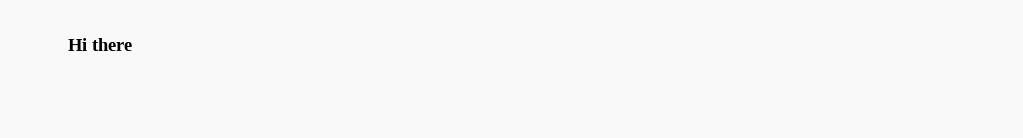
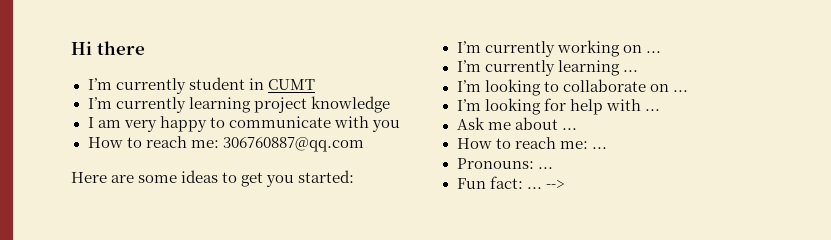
(132, 44) none -> [87,77,315,94] [87,96,390,113] [87,116,400,132] [87,136,364,152] [71,170,355,187] [456,40,661,57] [456,60,638,76] [456,79,688,96] [456,98,660,115] [456,117,577,130] [456,137,607,149] [456,158,553,169] [456,176,565,189] // I’m currently student in CUMT // I’m currently learning project knowledge // I am very happy to communicate with you // How to reach me: 306760887@qq.com // Here are some ideas to get you started: // I’m currently working on ... // I’m currently learning ... // I’m looking to collaborate on ... // I’m looking for help with ... // Ask me about ... // How to reach me: ... // Pronouns: ... // Fun fact: ... -->

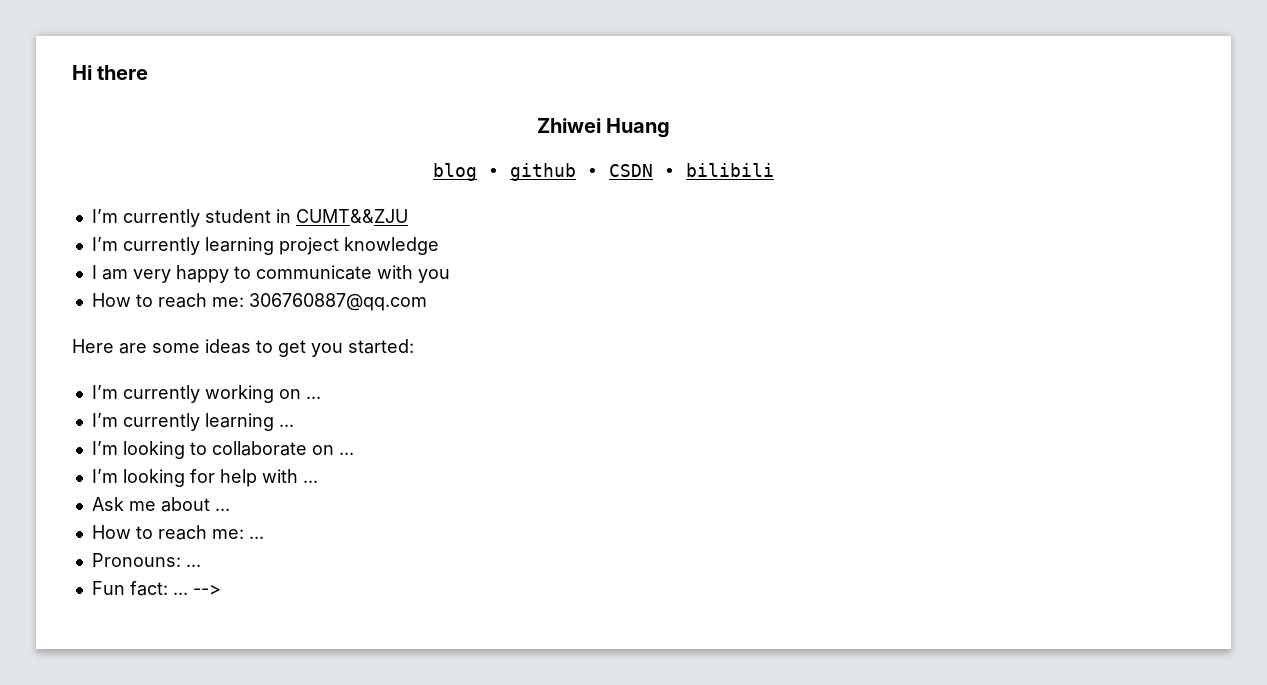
(145, 48) none -> [536,118,671,138] [433,163,774,181] // Zhiwei Huang // blog ∙ github ∙ CSDN ∙ bilibili
[267,79,315,90] CUMT -> [295,209,408,223] CUMT&&ZJU

